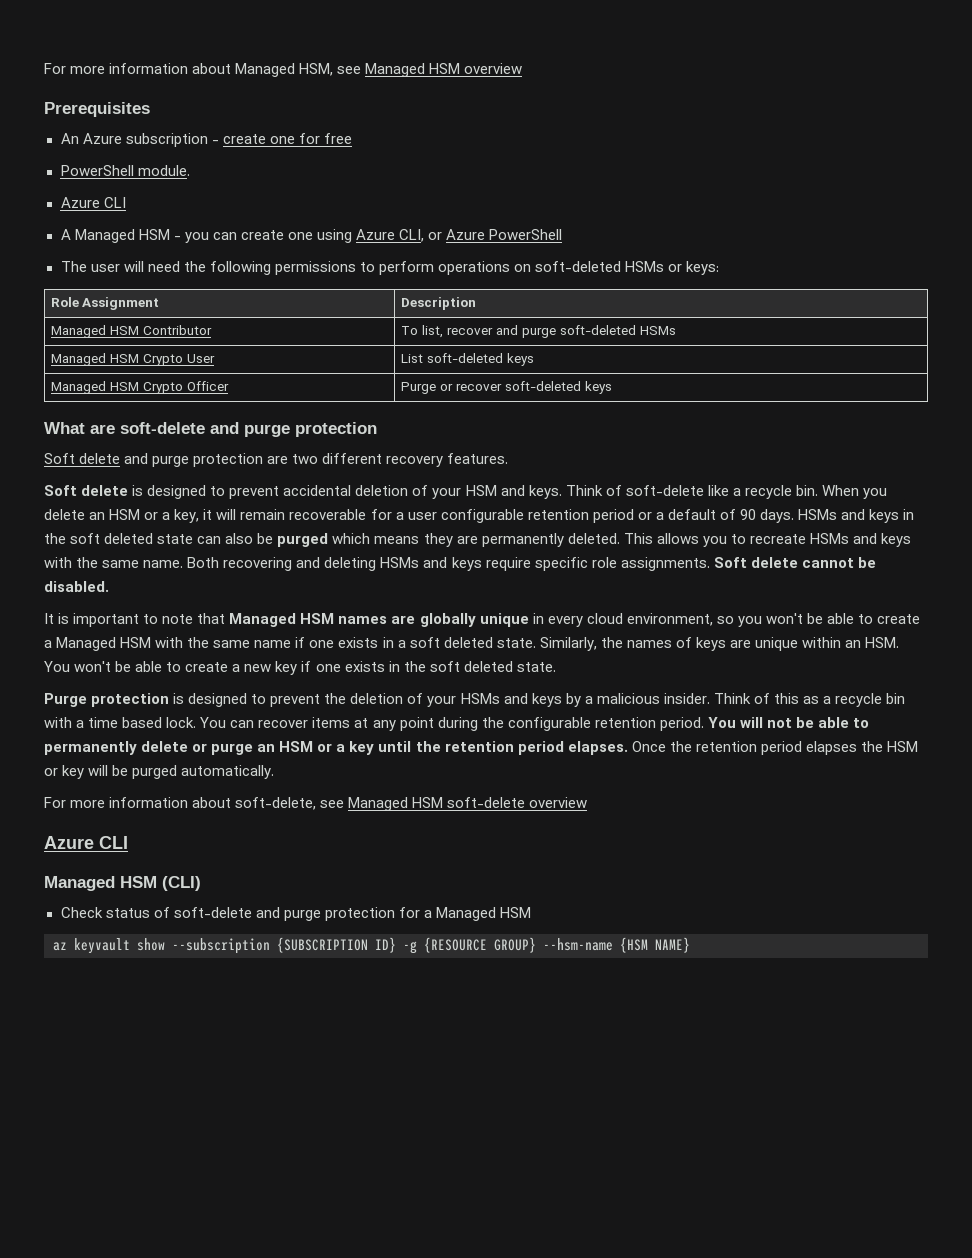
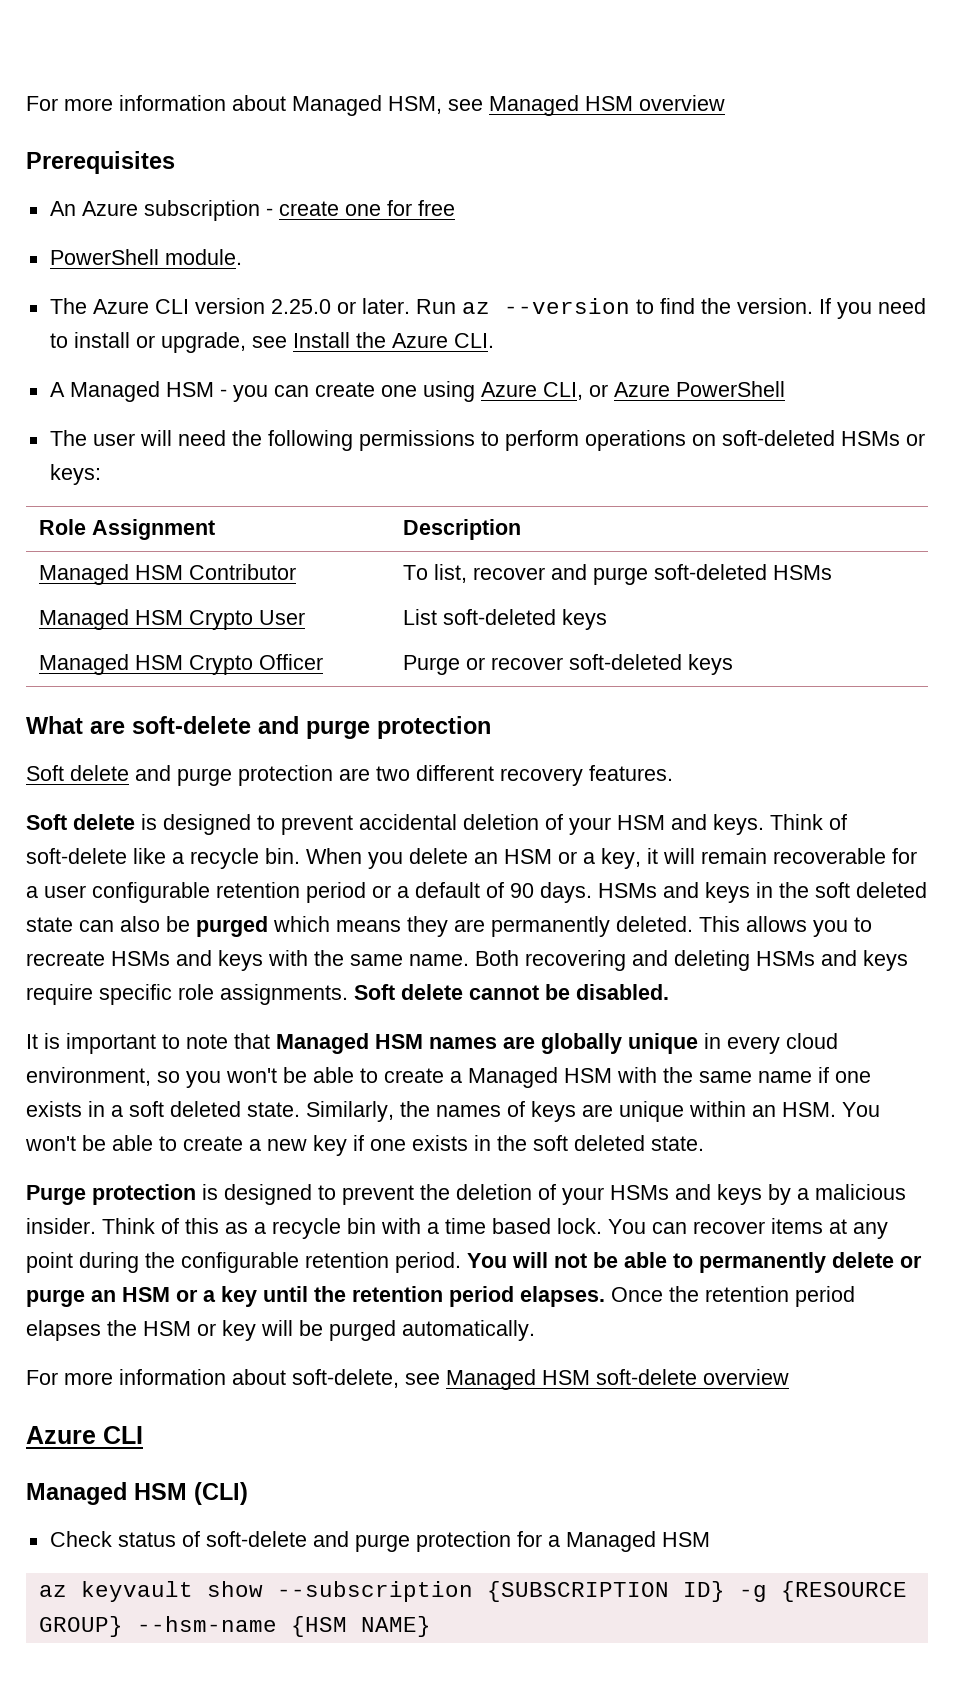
[60,197,126,208] Azure CLI -> [49,298,926,319] [49,332,494,353] The Azure CLI version 2.25.0 or later. Run az --version to find the version. If you need to install or upgrade, see Install the Azure CLI.

